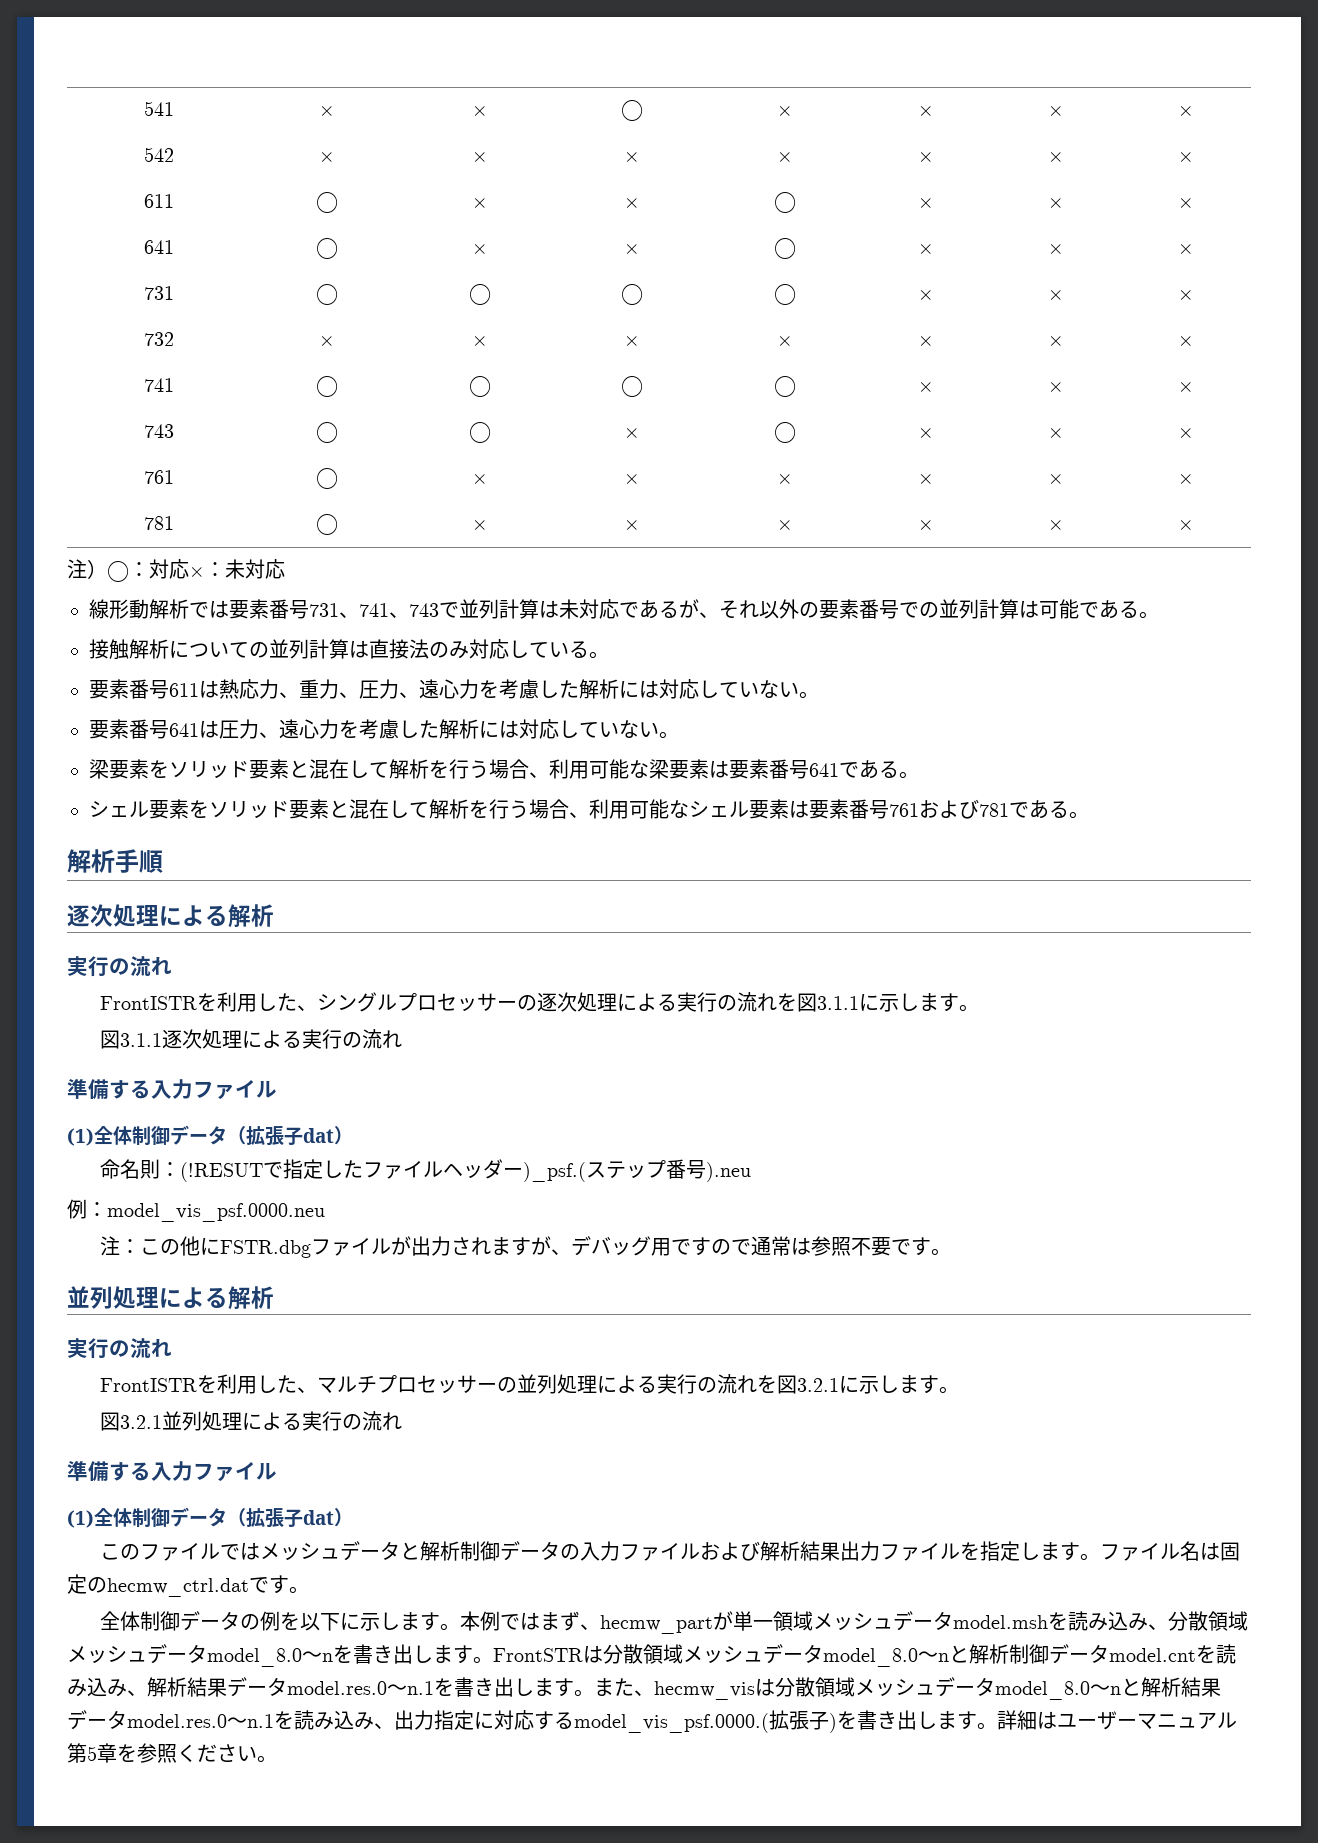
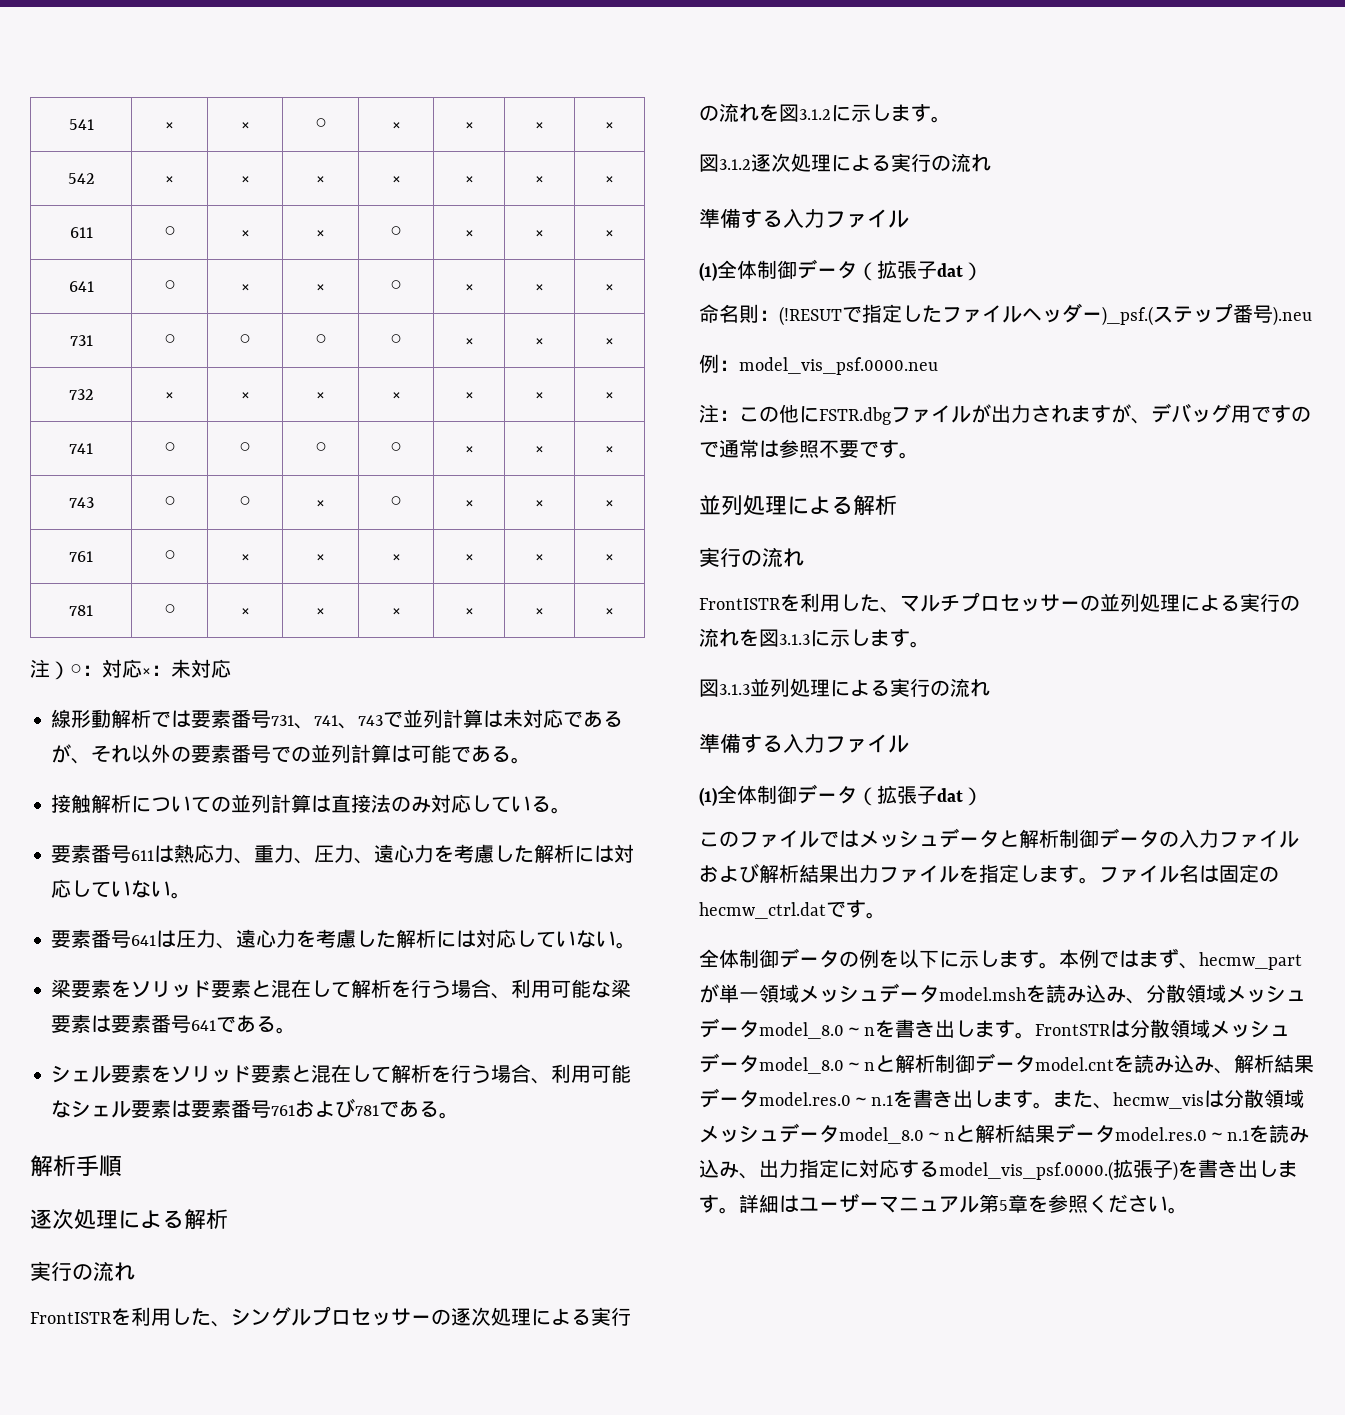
[816,993,979,1012] [99,1030,162,1049] 3.1.1に示します。 // 図3.1.1 -> [799,104,951,123] [699,154,751,172] 3.1.2に示します。 // 図3.1.2
[796,1375,959,1394] [99,1412,162,1431] 3.2.1に示します。 // 図3.2.1 -> [779,629,930,648] [699,679,750,697] 3.1.3に示します。 // 図3.1.3

